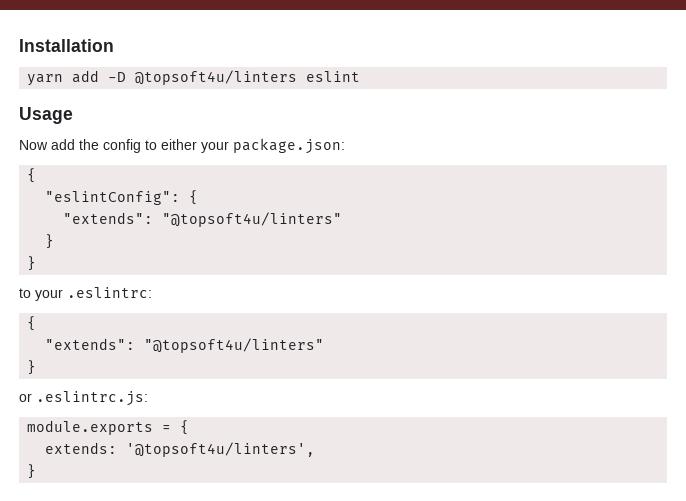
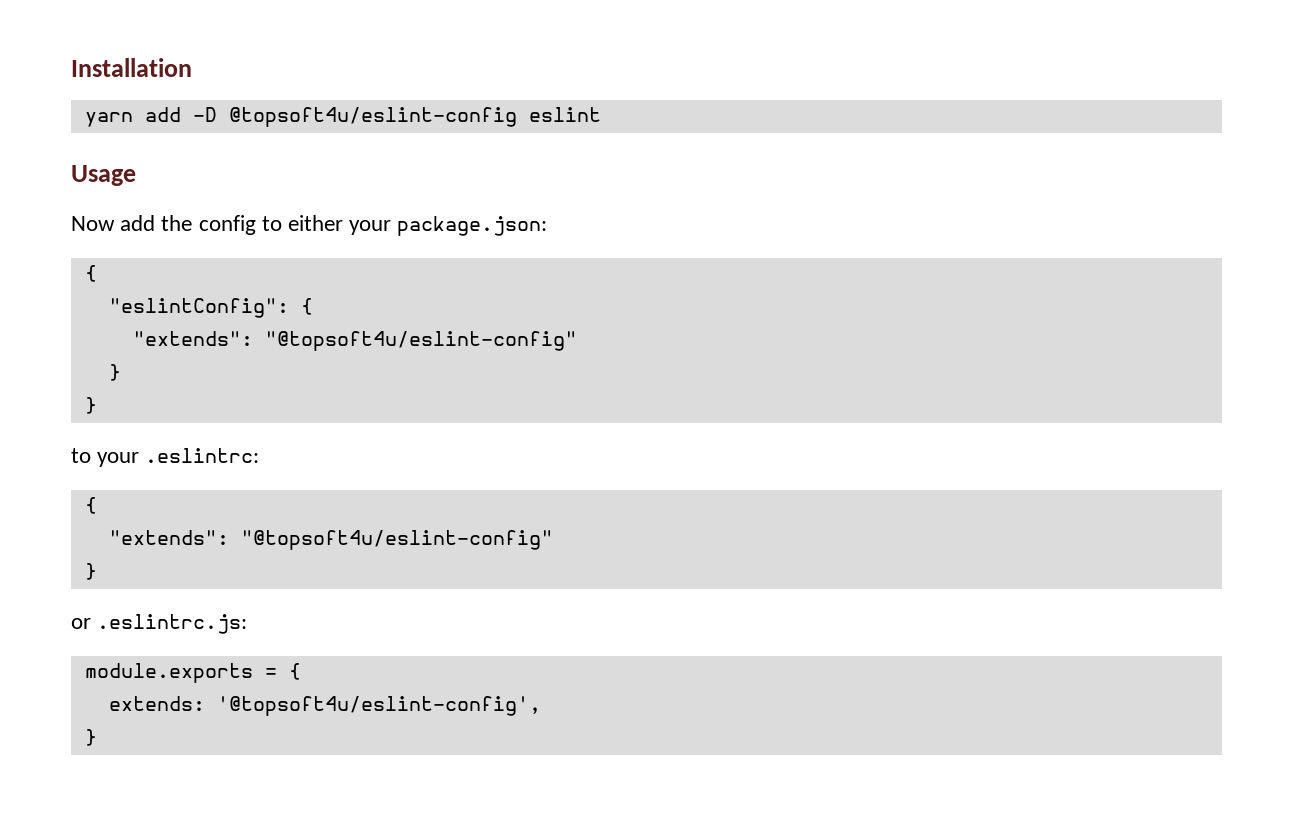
[135,70,298,85] @topsoft4u/linters -> [228,107,517,127] @topsoft4u/eslint-config
[162,212,343,227] "@topsoft4u/linters" -> [264,331,577,351] "@topsoft4u/eslint-config"
[144,338,325,353] "@topsoft4u/linters" -> [240,530,553,550] "@topsoft4u/eslint-config"
[126,442,316,457] '@topsoft4u/linters', -> [216,696,541,716] '@topsoft4u/eslint-config',

